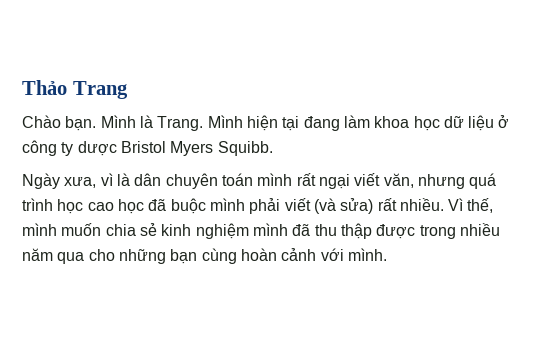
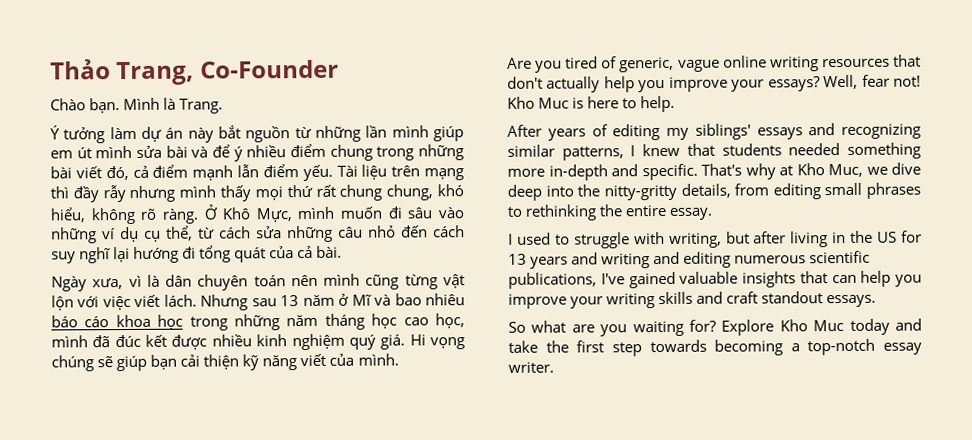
[72,81,128,99] Trang -> [116,59,339,86] Trang, Co-Founder
[207,115,510,131] [22,140,273,156] Mình hiện tại đang làm khoa học dữ liệu ở công ty dược Bristol Myers Squibb. -> [50,125,464,144] [50,143,465,162] [50,164,465,182] [50,184,464,203] [50,204,464,225] [51,225,465,244] [51,245,343,264] // Ý tưởng làm dự án này bắt nguồn từ những lần mình giúp em út mình sửa bài và để ý nhiều điểm chung trong những bài viết đó, cả điểm mạnh lẫn điểm yếu. Tài liệu trên mạng thì đầy rẫy nhưng mình thấy mọi thứ rất chung chung, khó hiểu, không rõ ràng. Ở Khô Mực, mình muốn đi sâu vào những ví dụ cụ thể, từ cách sửa những câu nhỏ đến cách suy nghĩ lại hướng đi tổng quát của cả bài.
[257,173,497,189] [22,198,494,214] [22,223,500,239] [22,248,387,264] mình rất ngại viết văn, nhưng quá trình học cao học đã buộc mình phải viết (và sửa) rất nhiều. Vì thế, mình muốn chia sẻ kinh nghiệm mình đã thu thập được trong nhiều năm qua cho những bạn cùng hoàn cảnh với mình. -> [290,273,465,290] [51,293,465,311] [51,313,465,331] [51,333,466,351] [51,353,399,372] [507,54,921,73] [507,74,922,93] [507,95,676,113] [507,123,921,141] [507,142,921,161] [507,162,921,181] [507,182,921,201] [507,204,714,221] [508,230,922,249] [508,250,871,269] [508,270,922,289] [508,291,877,309] [508,318,922,337] [508,338,922,357] [508,361,554,373] nên mình cũng từng vật lộn với việc viết lách. Nhưng sau 13 năm ở Mĩ và bao nhiêu báo cáo khoa học trong những năm tháng học cao học, mình đã đúc kết được nhiều kinh nghiệm quý giá. Hi vọng chúng sẽ giúp bạn cải thiện kỹ năng viết của mình. // Are you tired of generic, vague online writing resources that don't actually help you improve your essays? Well, fear not! Kho Muc is here to help. // After years of editing my siblings' essays and recognizing similar patterns, I knew that students needed something more in-depth and specific. That's why at Kho Muc, we dive deep into the nitty-gritty details, from editing small phrases to rethinking the entire essay. // I used to struggle with writing, but after living in the US for 13 years and writing and editing numerous scientific publications, I've gained valuable insights that can help you improve your writing skills and craft standout essays. // So what are you waiting for? Explore Kho Muc today and take the first step towards becoming a top-notch essay writer.

